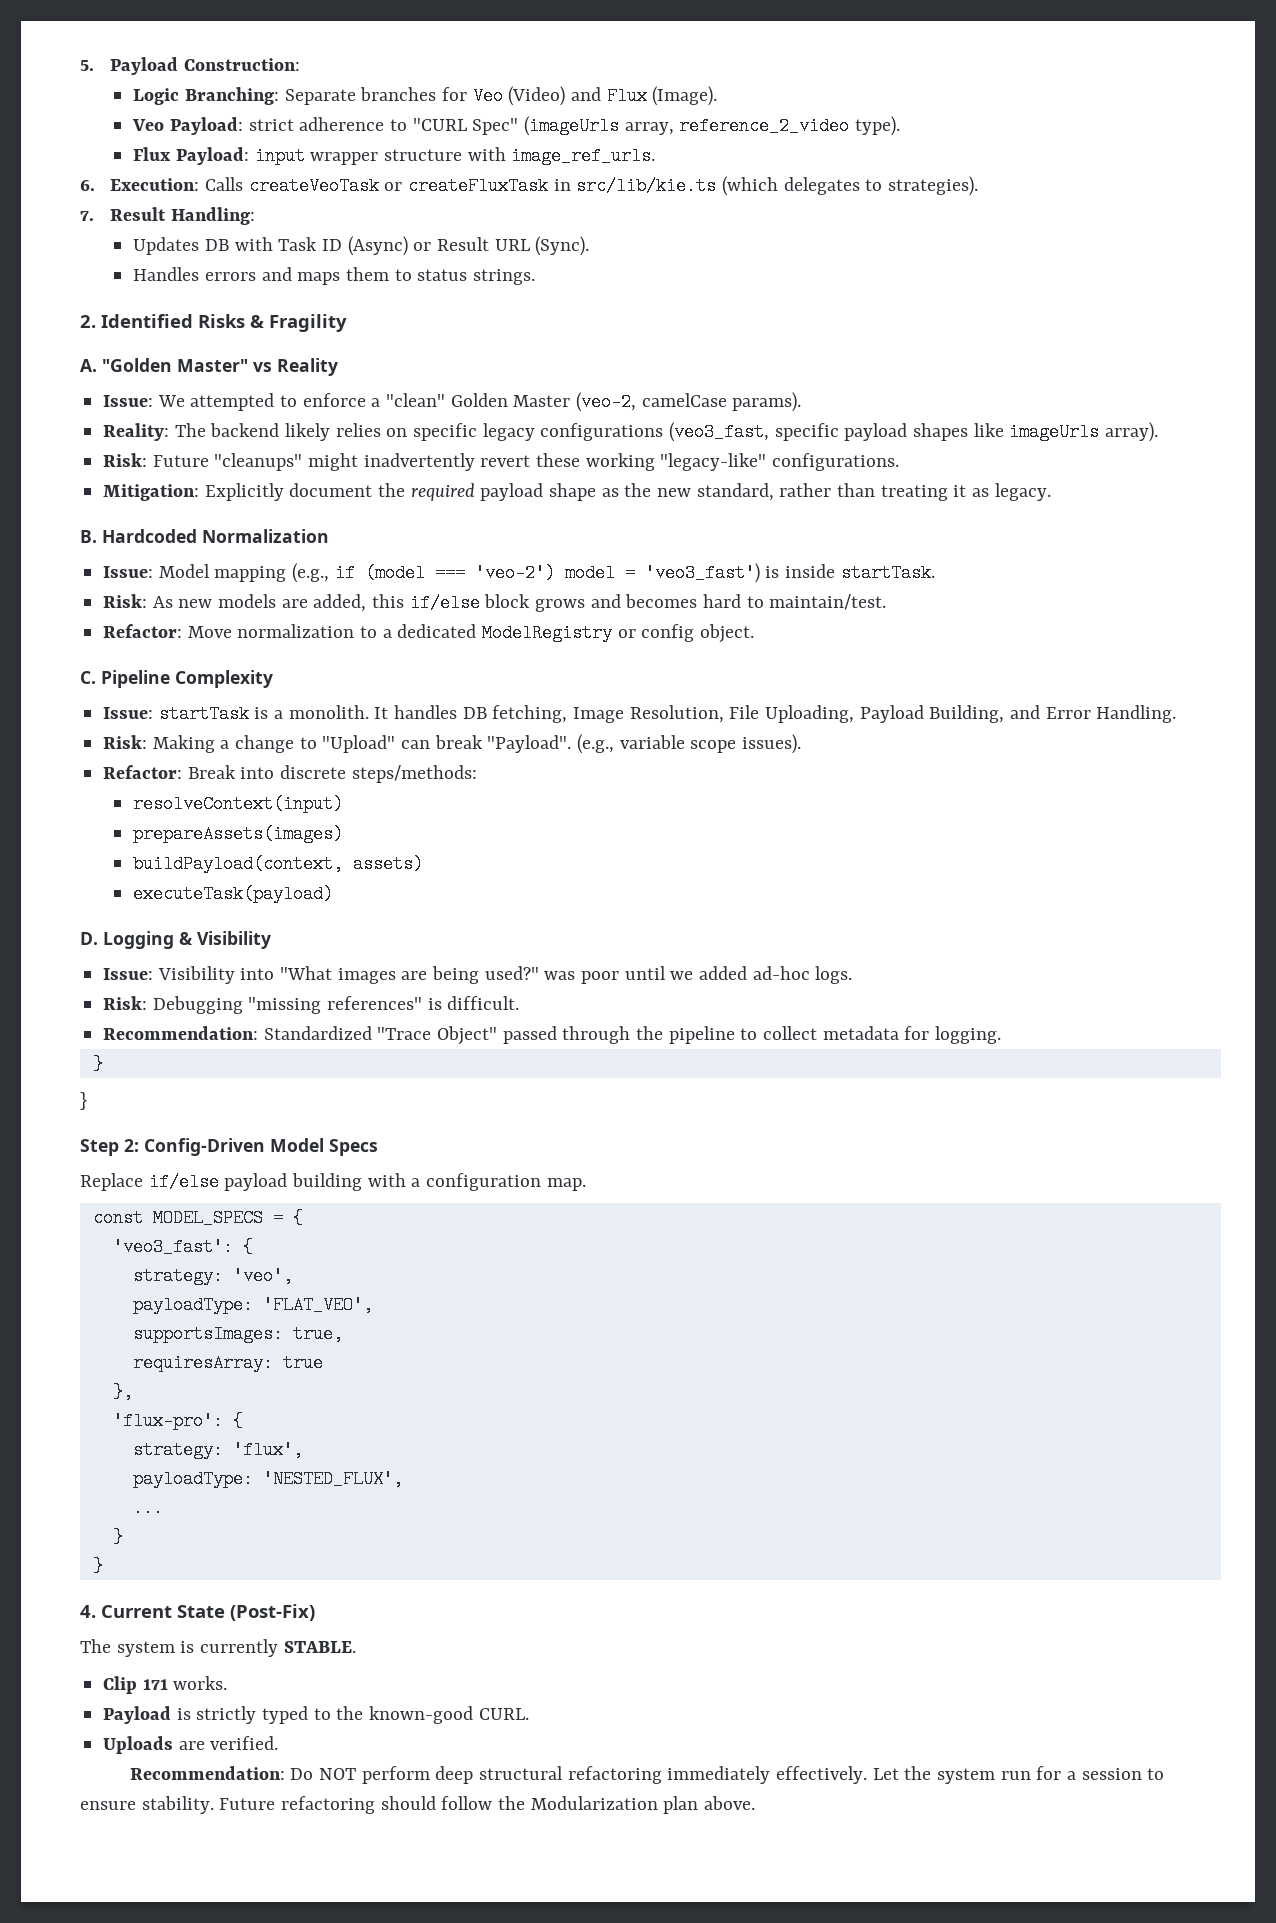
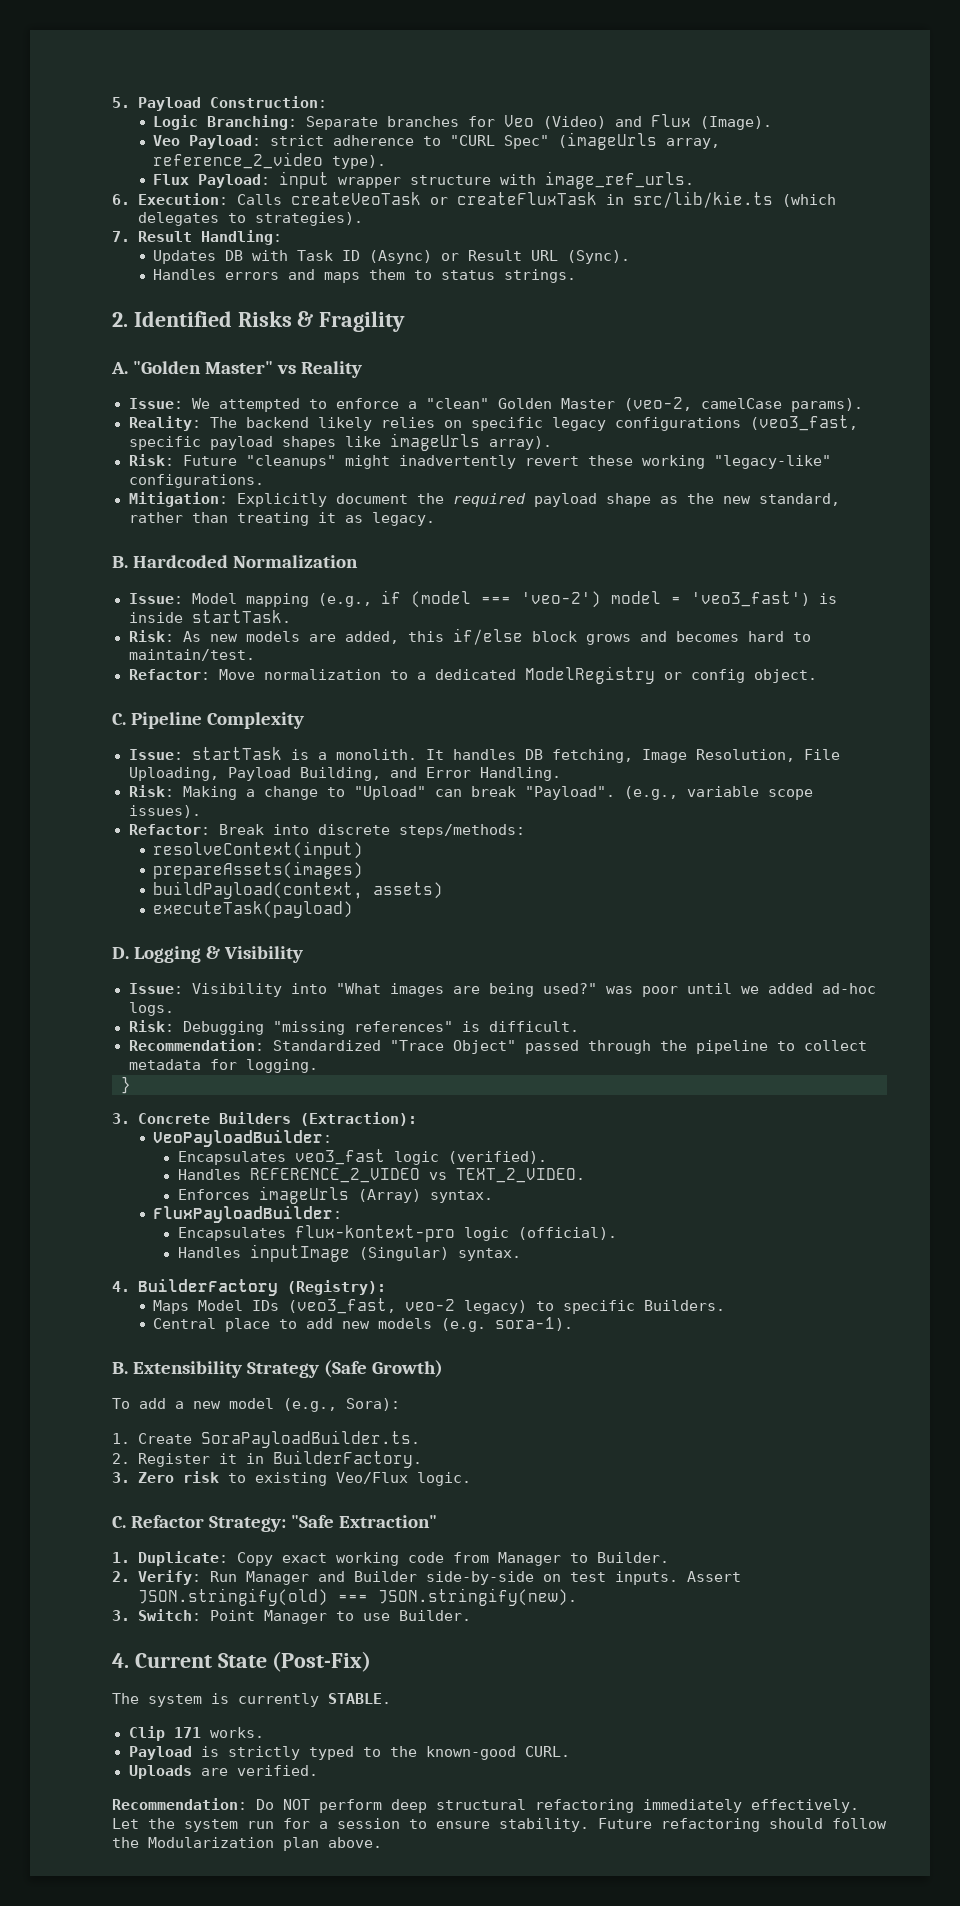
[80,1092,87,1110] [80,1138,378,1156] [80,1173,586,1191] [92,1209,303,1227] [112,1238,253,1256] [132,1267,293,1285] [132,1296,373,1314] [132,1325,343,1343] [132,1354,323,1372] [112,1383,133,1401] [112,1412,243,1430] [132,1441,303,1459] [132,1470,403,1488] [132,1499,163,1517] [112,1528,123,1546] [92,1557,103,1575] } // Step 2: Config-Driven Model Specs // Replace if/else payload building with a configuration map. // const MODEL_SPECS = { // 'veo3_fast': { // strategy: 'veo', // payloadType: 'FLAT_VEO', // supportsImages: true, // requiresArray: true // }, // 'flux-pro': { // strategy: 'flux', // payloadType: 'NESTED_FLUX', // ... // } // } -> [112,1112,417,1126] [153,1130,333,1147] [177,1149,547,1165] [177,1168,585,1183] [177,1186,493,1204] [153,1206,343,1223] [177,1225,617,1242] [177,1244,521,1262] [112,1279,386,1296] [153,1298,726,1314] [153,1317,574,1332] [112,1360,443,1378] [112,1398,400,1412] [112,1430,420,1448] [112,1450,422,1468] [112,1471,471,1486] [112,1515,437,1532] [112,1551,669,1566] [112,1570,741,1585] [137,1588,577,1606] [112,1609,471,1624] 3. Concrete Builders (Extraction): // VeoPayloadBuilder: // Encapsulates veo3_fast logic (verified). // Handles REFERENCE_2_VIDEO vs TEXT_2_VIDEO. // Enforces imageUrls (Array) syntax. // FluxPayloadBuilder: // Encapsulates flux-kontext-pro logic (official). // Handles inputImage (Singular) syntax. // 4. BuilderFactory (Registry): // Maps Model IDs (veo3_fast, veo-2 legacy) to specific Builders. // Central place to add new models (e.g. sora-1). // B. Extensibility Strategy (Safe Growth) // To add a new model (e.g., Sora): // 1. Create SoraPayloadBuilder.ts. // 2. Register it in BuilderFactory. // 3. Zero risk to existing Veo/Flux logic. // C. Refactor Strategy: "Safe Extraction" // 1. Duplicate: Copy exact working code from Manager to Builder. // 2. Verify: Run Manager and Builder side-by-side on test inputs. Assert JSON.stringify(old) === JSON.stringify(new). // 3. Switch: Point Manager to use Builder.

